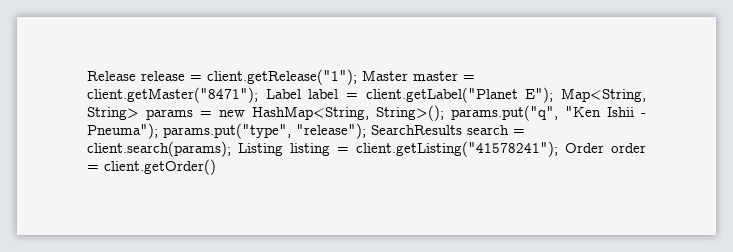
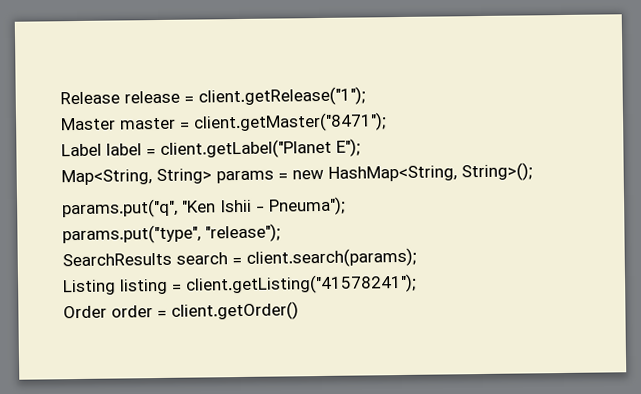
(357, 77) none -> (366, 96) //
(258, 95) none -> (387, 122) //
(554, 95) none -> (361, 147) //
(444, 113) none -> (533, 172) //
(158, 131) none -> (346, 206) //
(366, 131) none -> (281, 233) //
(231, 149) none -> (417, 257) //
(558, 149) none -> (417, 284) //

